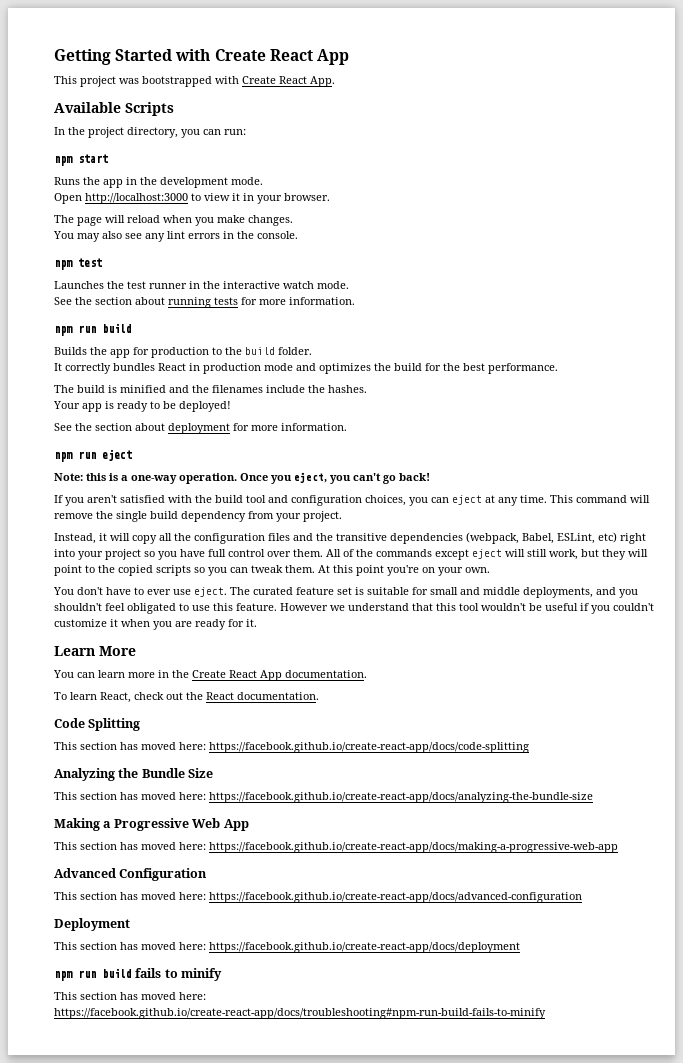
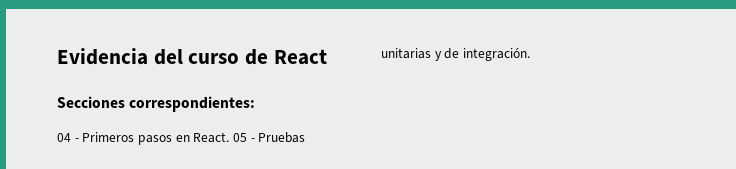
[54,49,349,65] [54,76,335,87] [54,102,174,116] [54,127,246,138] [54,154,108,166] [54,177,263,188] [54,193,330,204] [54,215,293,226] [53,231,298,242] [54,258,102,270] [54,281,349,289] [54,297,355,308] [54,323,132,336] [54,347,312,358] [54,363,558,374] [54,385,367,393] [53,401,231,412] [54,423,347,434] [54,449,132,462] [54,472,430,484] [54,495,650,506] [54,511,342,522] [54,532,646,544] [54,549,648,560] [54,565,490,576] [53,587,638,598] [54,603,654,614] [54,619,257,630] [54,646,136,656] [53,670,367,681] [54,692,319,703] [54,718,141,731] [54,742,529,753] [54,768,214,781] [54,792,593,803] [54,818,249,831] [54,842,618,853] [54,868,208,881] [54,892,582,903] [54,918,130,931] [54,942,520,953] [54,968,223,981] [54,992,206,1000] [54,1008,546,1019] Getting Started with Create React App // This project was bootstrapped with Create React App. // Available Scripts // In the project directory, you can run: // npm start // Runs the app in the development mode. // Open http://localhost:3000 to view it in your browser. // The page will reload when you make changes. // You may also see any lint errors in the console. // npm test // Launches the test runner in the interactive watch mode. // See the section about running tests for more information. // npm run build // Builds the app for production to the build folder. // It correctly bundles React in production mode and optimizes the build for the best performance. // The build is minified and the filenames include the hashes. // Your app is ready to be deployed! // See the section about deployment for more information. // npm run eject // Note: this is a one-way operation. Once you eject, you can't go back! // If you aren't satisfied with the build tool and configuration choices, you can eject at any time. This command will remove the single build dependency from your project. // Instead, it will copy all the configuration files and the transitive dependencies (webpack, Babel, ESLint, etc) right into your project so you have full control over them. All of the commands except eject will still work, but they will point to the copied scripts so you can tweak them. At this point you're on your own. // You don't have to ever use eject. The curated feature set is suitable for small and middle deployments, and you shouldn't feel obligated to use this feature. However we understand that this tool wouldn't be useful if you couldn't customize it when you are ready for it. // Learn More // You can learn more in the Create React App documentation. // To learn React, check out the React documentation. // Code Splitting // This section has moved here: https://facebook.github.io/create-react-app/docs/code-splitting // Analyzing the Bundle Size // This section has moved here: https://facebook.github.io/create-react-app/docs/analyzing-the-bundle-size // Making a Progressive Web App // This section has moved here: https://facebook.github.io/create-react-app/docs/making-a-progressive-web-app // Advanced Configuration // This section has moved here: https://facebook.github.io/create-react-app/docs/advanced-configuration // Deployment // This section has moved here: https://facebook.github.io/create-react-app/docs/deployment // npm run build fails to minify // This section has moved here: https://facebook.github.io/create-react-app/docs/troubleshooting#npm-run-build-fails-to-minify -> [57,48,327,65] [57,96,256,112] [57,132,306,145] [381,47,530,61] Evidencia del curso de React // Secciones correspondientes: // 04 - Primeros pasos en React. 05 - Pruebas unitarias y de integración.

